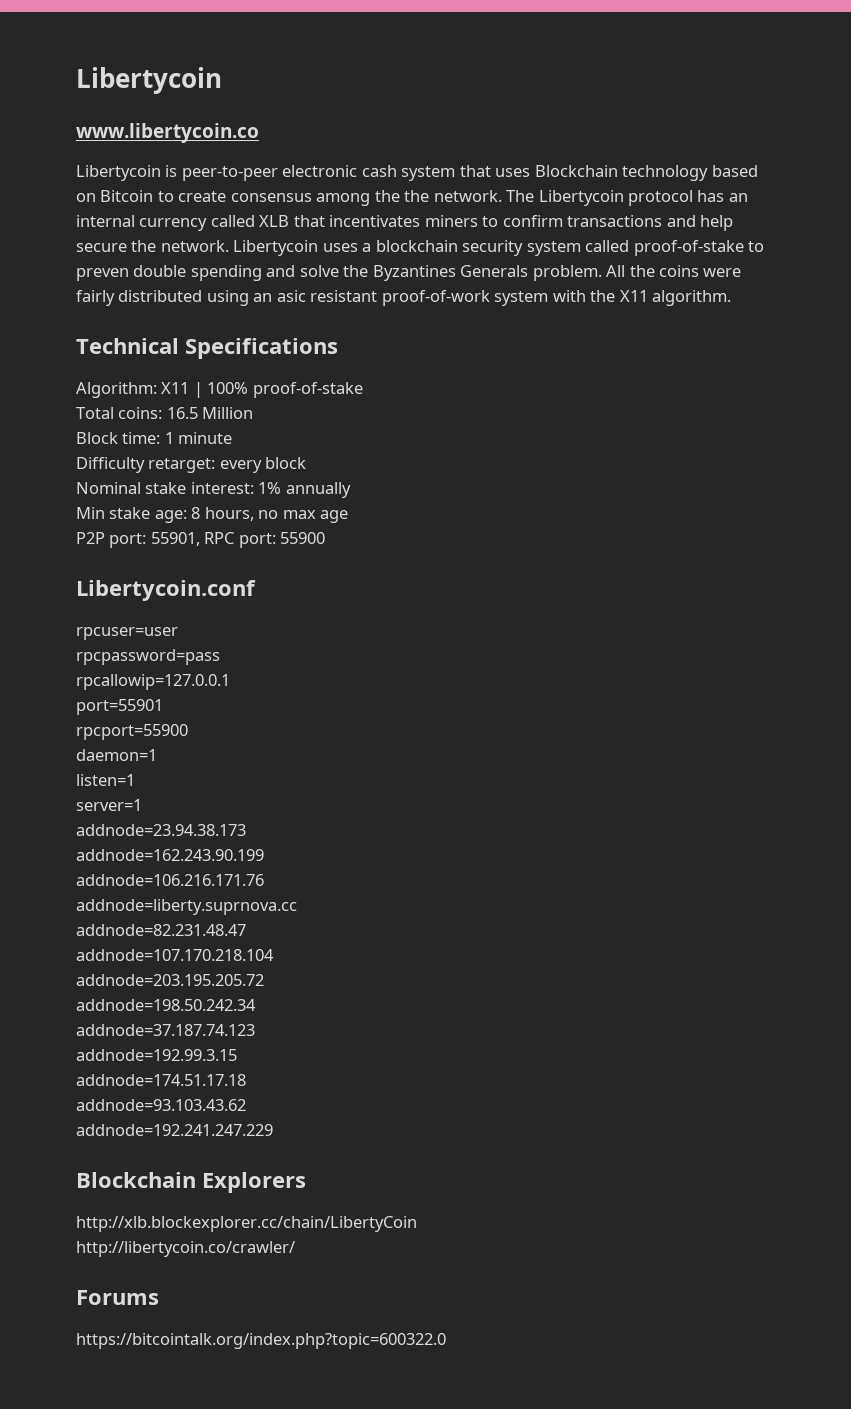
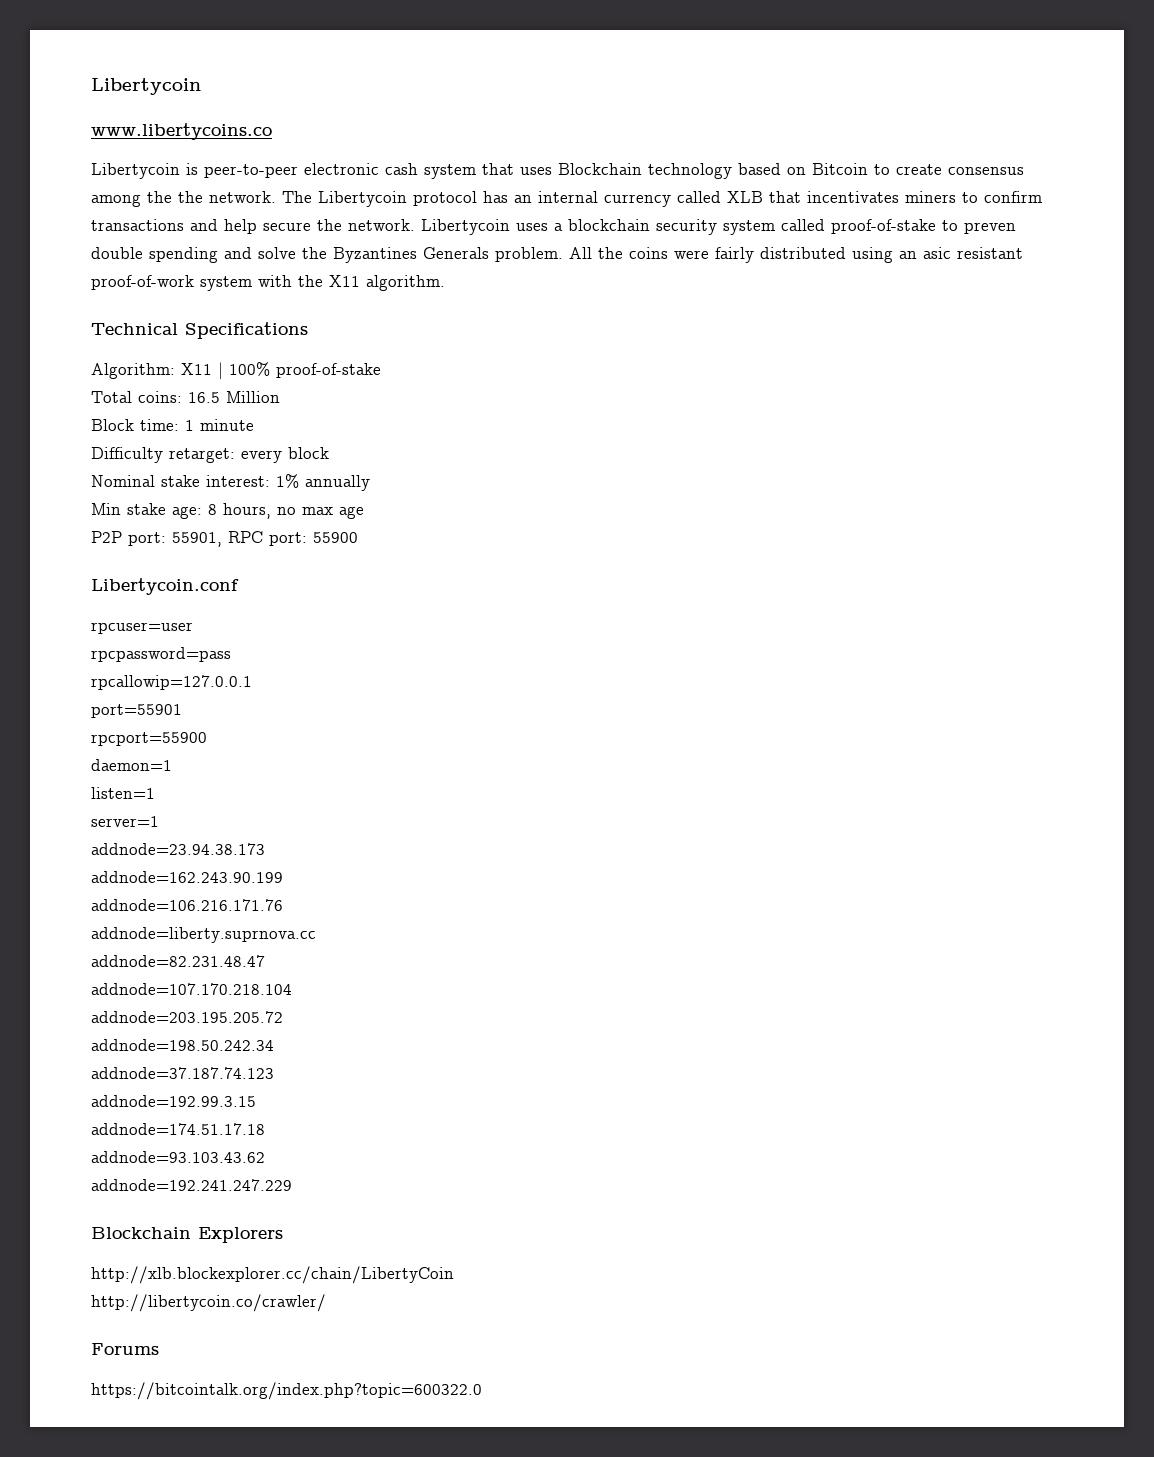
[76,123,259,143] www.libertycoin.co -> [91,123,272,140] www.libertycoins.co

